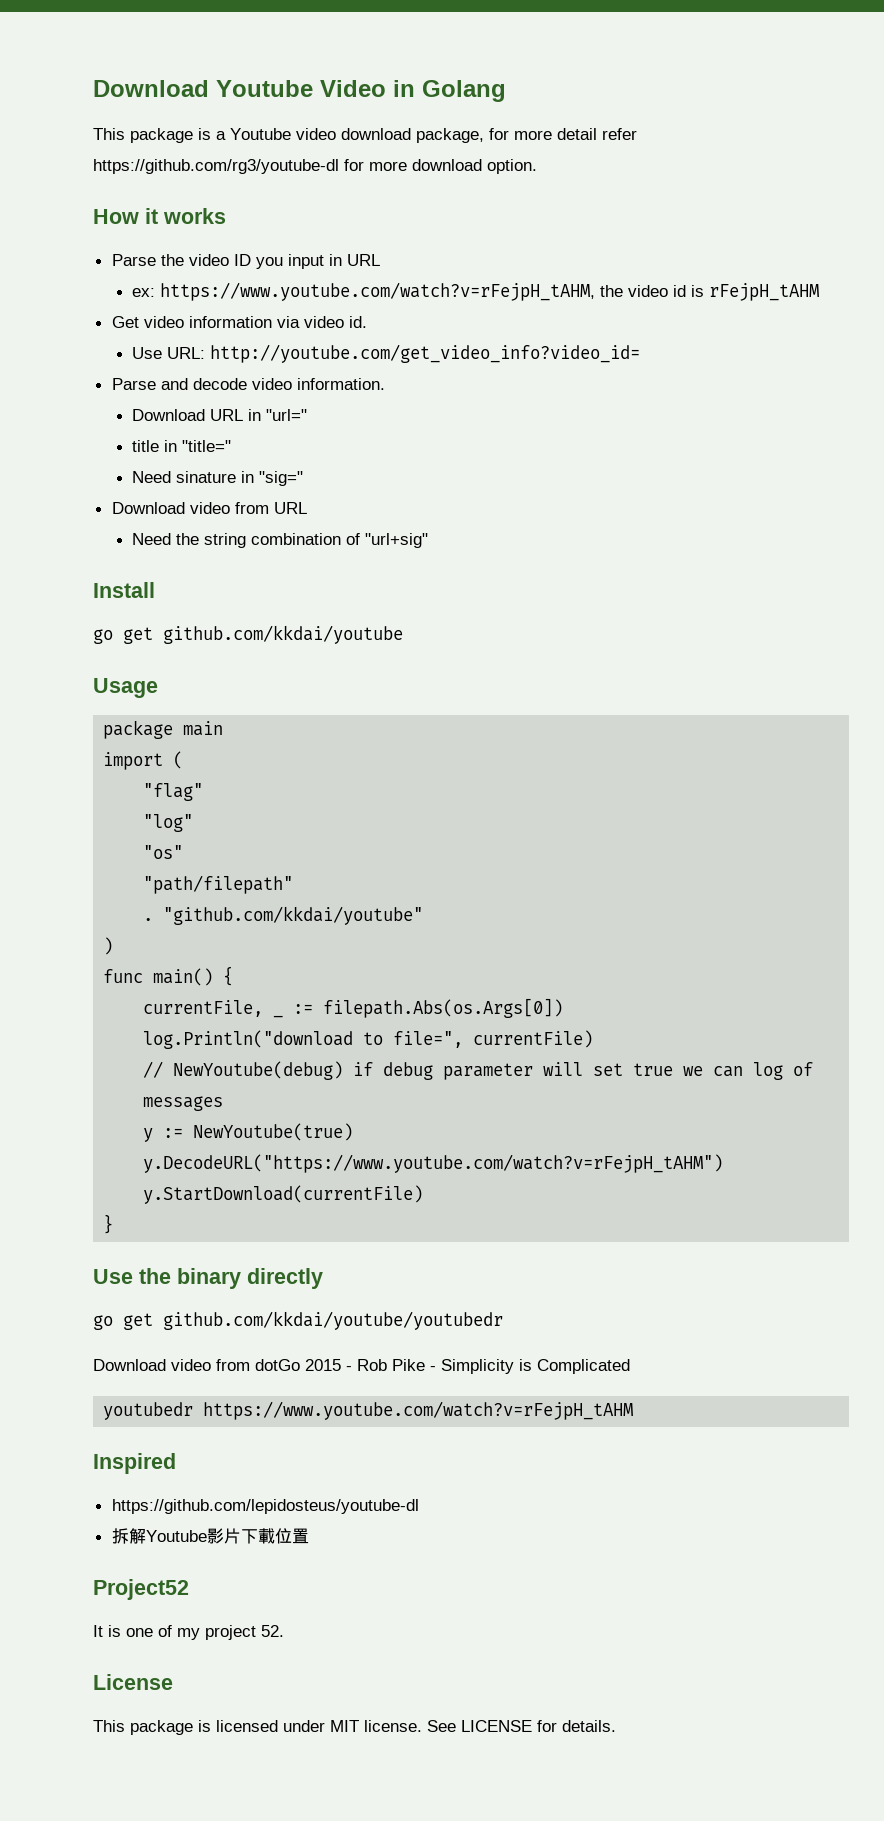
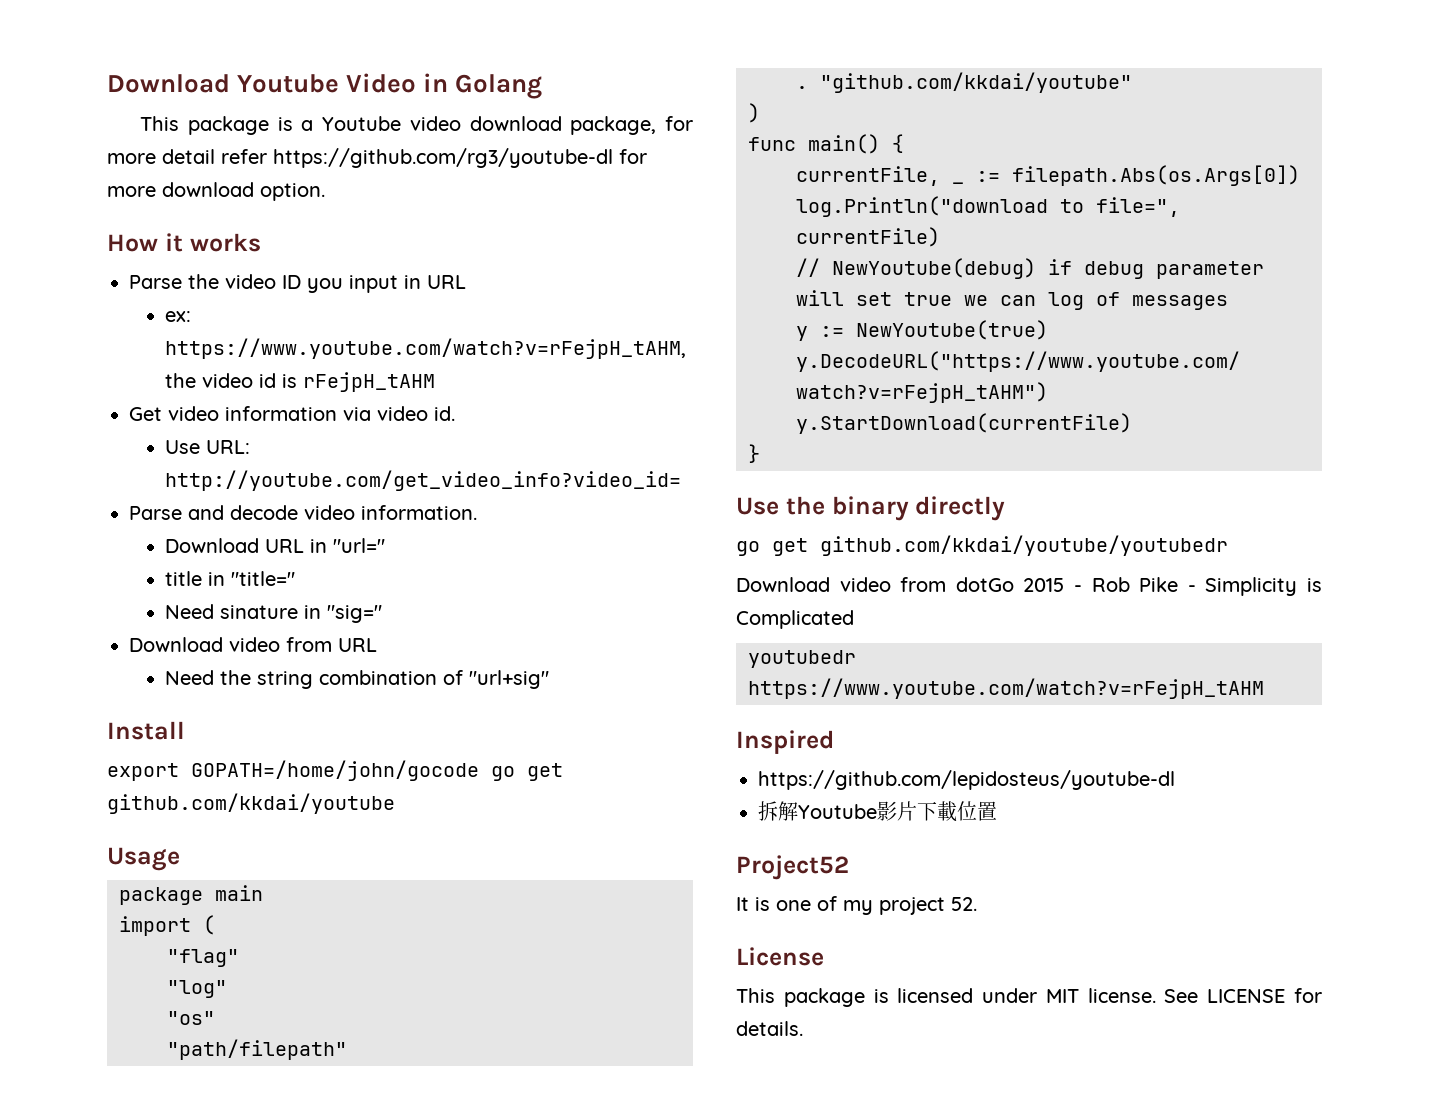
(155, 590) none -> [107,760,479,781] export GOPATH=/home/john/gocode

